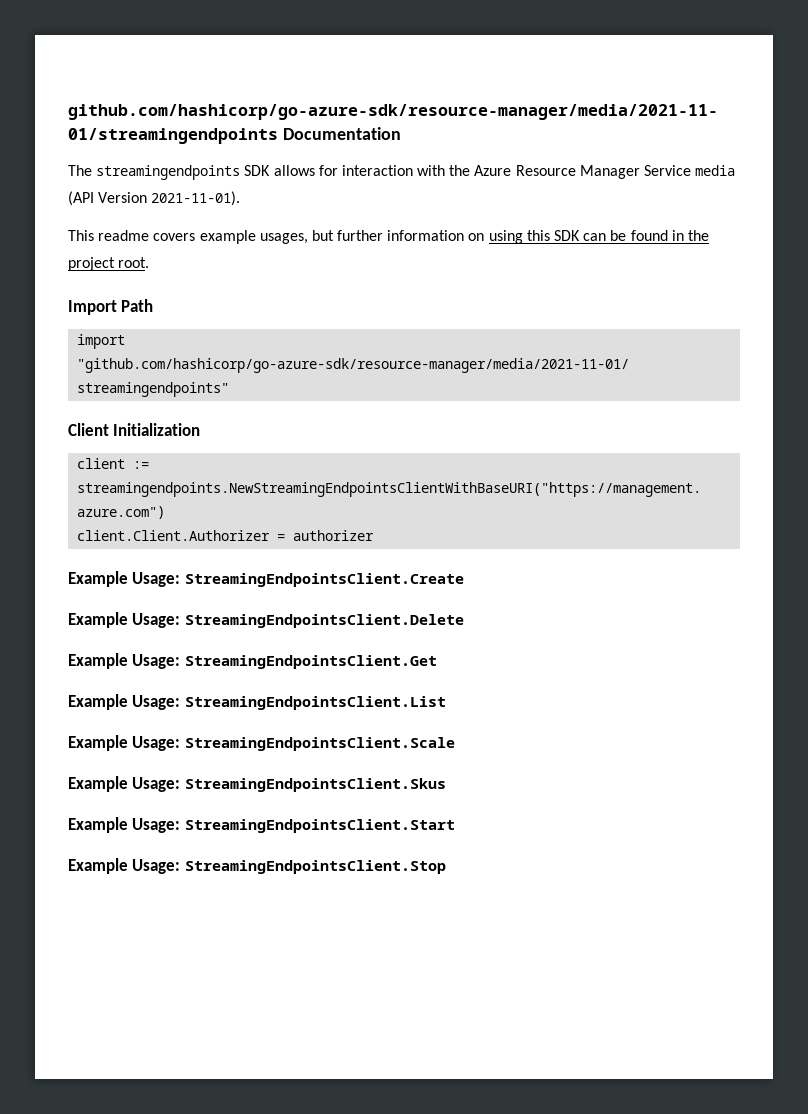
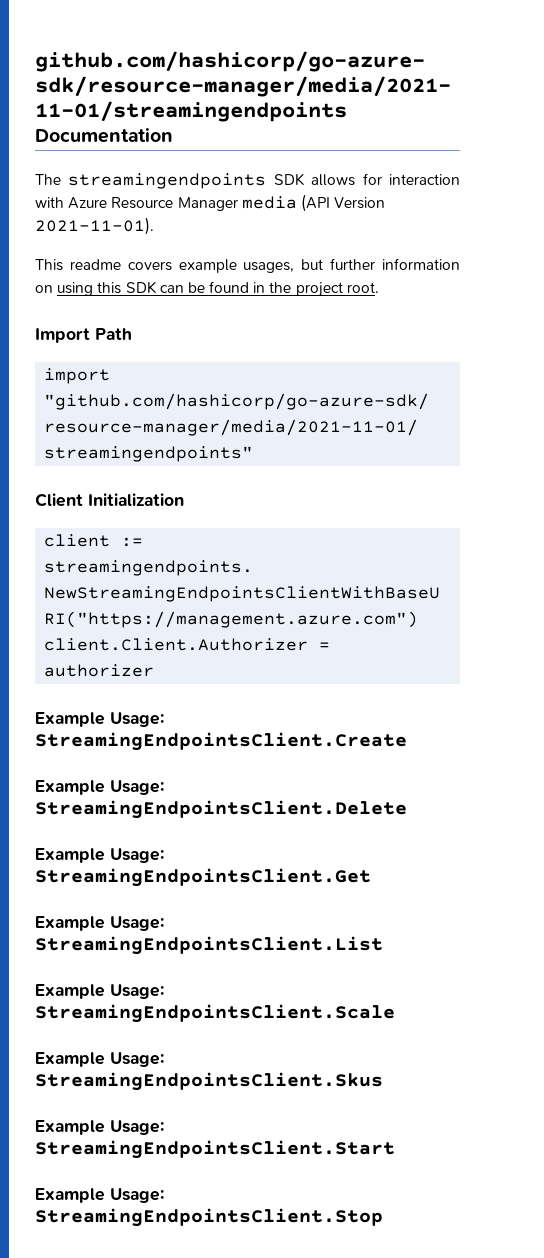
[449,165,471,176] the -> (64, 202) none
[644,165,692,176] Service -> (238, 204) none

